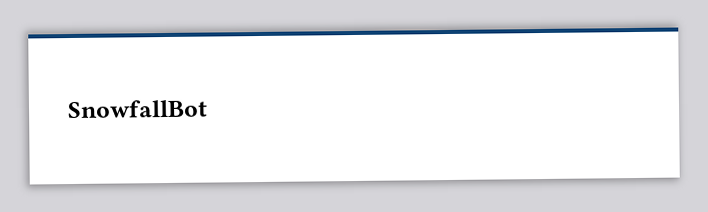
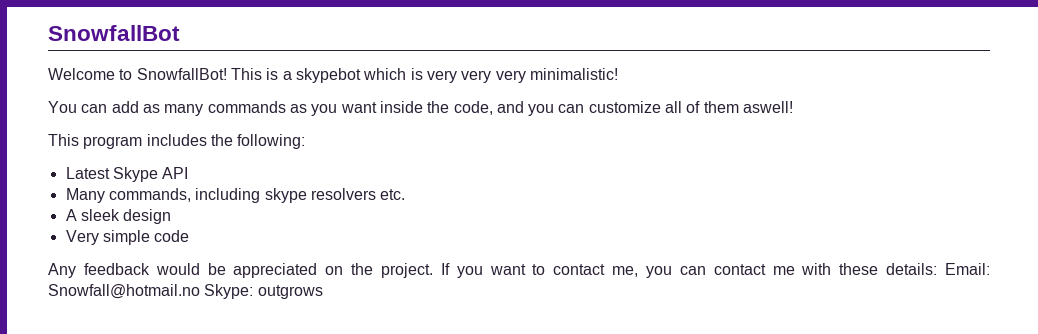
(208, 109) none -> [48,68,618,83] [48,101,794,116] [48,134,306,149] [65,167,189,182] [65,188,406,203] [65,209,172,224] [65,230,190,245] [48,263,991,278] [48,284,323,299] // Welcome to SnowfallBot! This is a skypebot which is very very very minimalistic! // You can add as many commands as you want inside the code, and you can customize all of them aswell! // This program includes the following: // Latest Skype API // Many commands, including skype resolvers etc. // A sleek design // Very simple code // Any feedback would be appreciated on the project. If you want to contact me, you can contact me with these details: Email: Snowfall@hotmail.no Skype: outgrows

